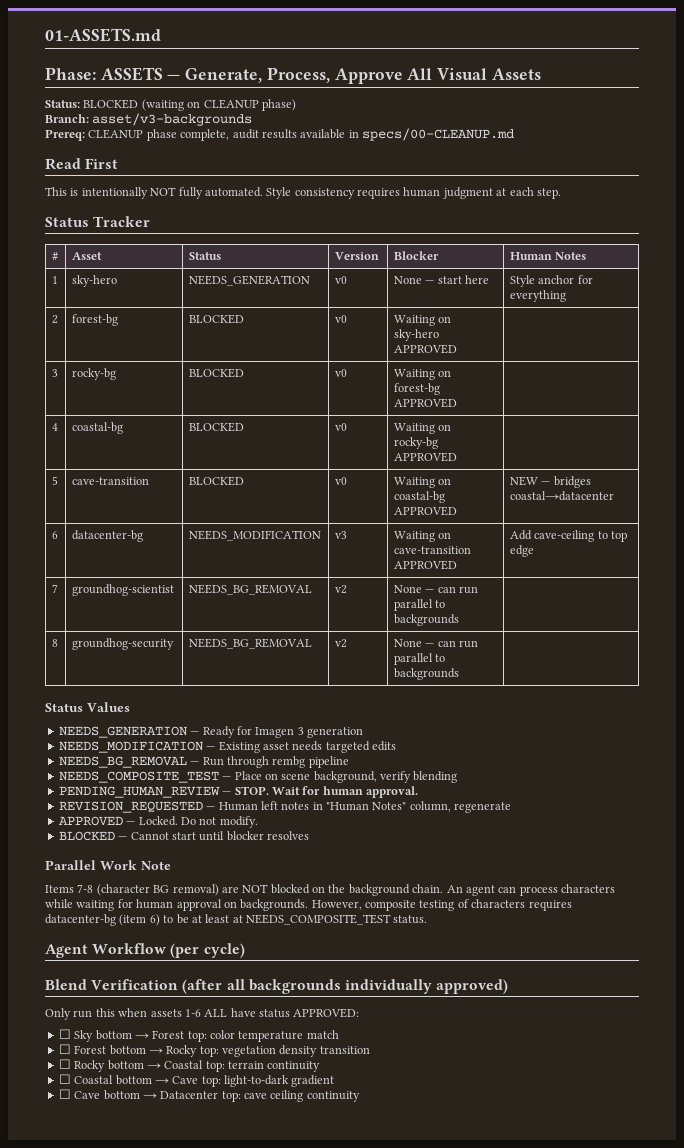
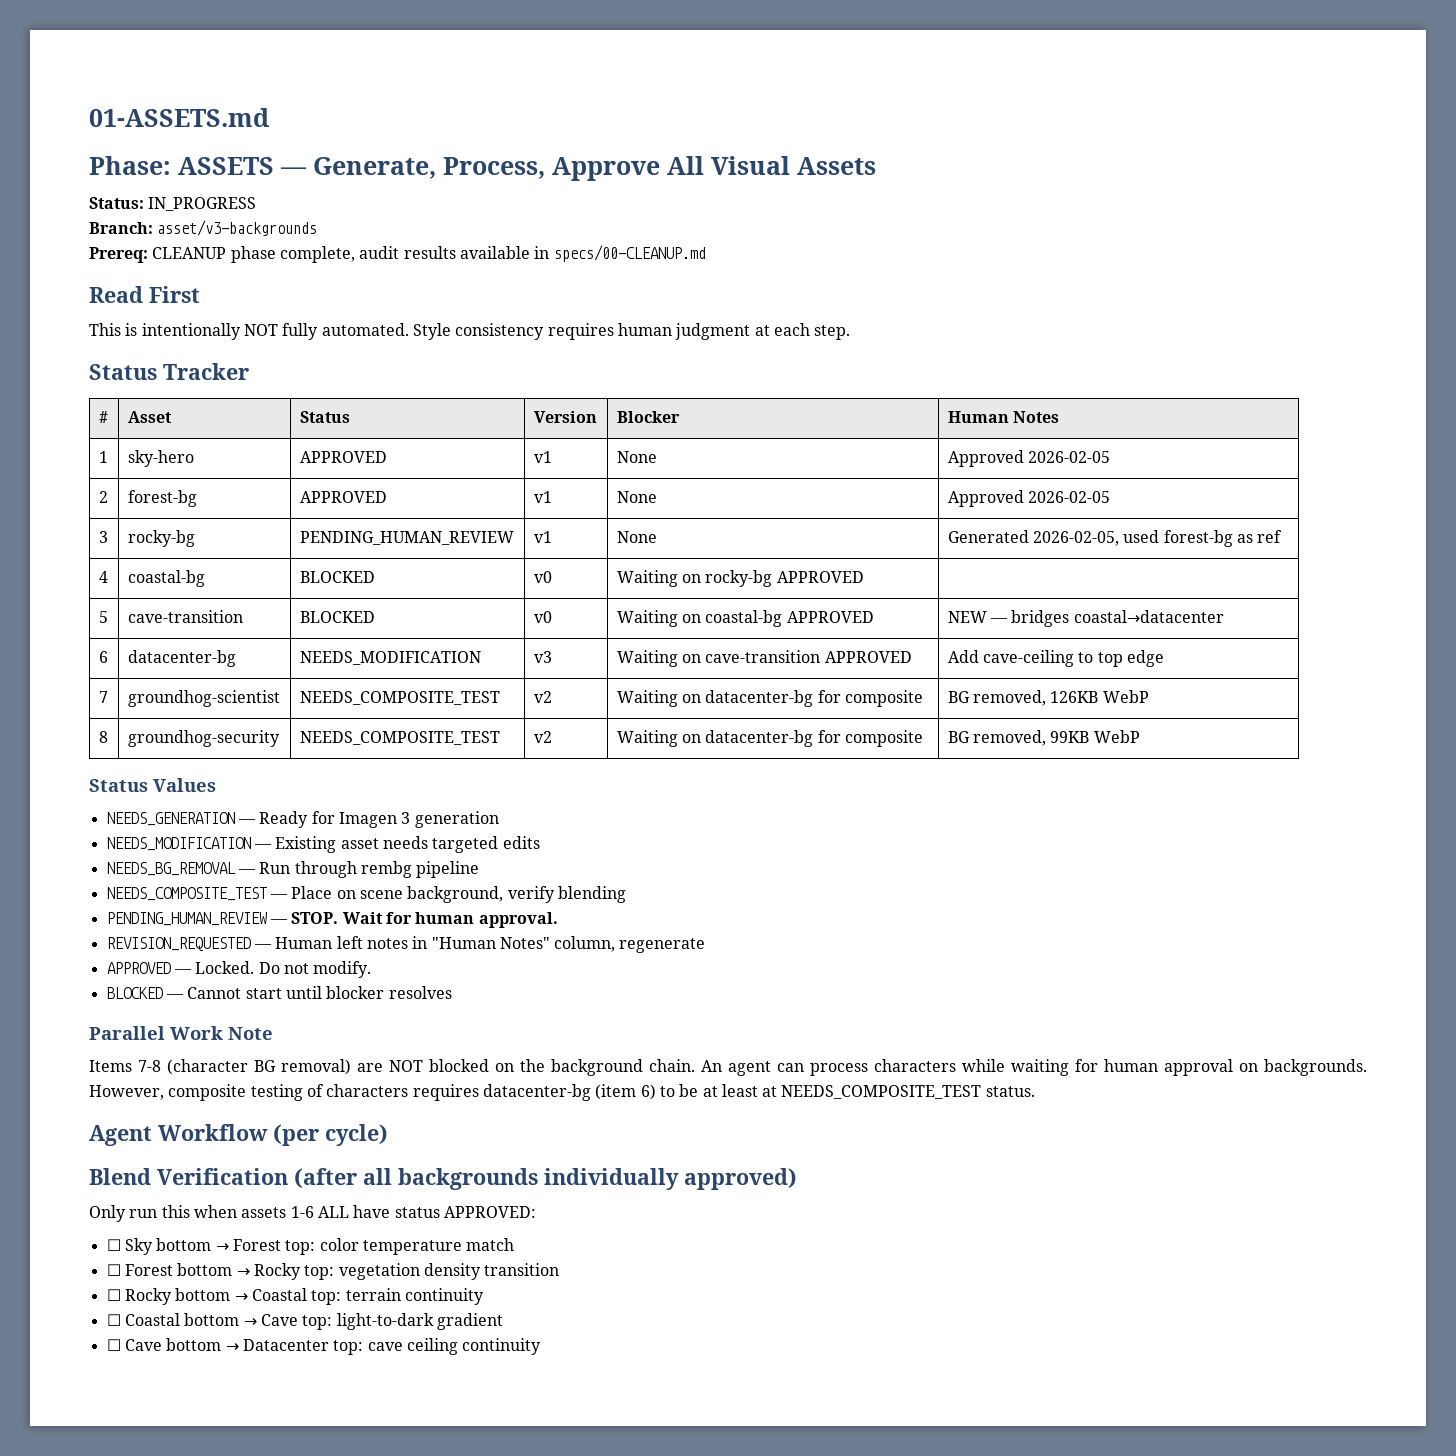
[83,99,296,111] BLOCKED (waiting on CLEANUP phase) -> [148,197,257,211] IN_PROGRESS
[188,275,310,286] [334,276,347,284] [393,275,489,284] [509,275,593,287] [509,290,566,302] [51,315,58,324] [71,314,118,326] [188,314,244,324] [334,315,347,323] [393,315,452,326] [393,329,439,341] [393,344,457,354] [51,369,58,377] [71,368,116,380] [188,368,244,378] [334,369,347,377] [393,369,452,380] [393,383,440,395] [393,398,457,408] NEEDS_GENERATION | v0 | None — start here | Style anchor for everything // 2 | forest-bg | BLOCKED | v0 | Waiting on sky-hero APPROVED | // 3 | rocky-bg | BLOCKED | v0 | Waiting on forest-bg APPROVED | -> [299,451,387,463] [533,451,552,463] [616,451,657,463] [947,450,1110,467] [98,491,108,503] [127,490,197,507] [299,491,387,503] [533,491,552,503] [616,491,657,503] [947,490,1110,507] [98,531,108,543] [127,530,195,547] [299,531,514,545] [533,531,552,543] [616,531,657,543] [947,530,1283,547] APPROVED | v1 | None | Approved 2026-02-05 // 2 | forest-bg | APPROVED | v1 | None | Approved 2026-02-05 // 3 | rocky-bg | PENDING_HUMAN_REVIEW | v1 | None | Generated 2026-02-05, used forest-bg as ref
[188,584,312,595] [334,585,347,594] [393,585,478,594] [393,599,446,611] [393,614,459,626] NEEDS_BG_REMOVAL | v2 | None — can run parallel to backgrounds | -> [299,691,500,705] [533,691,552,703] [616,690,923,707] [947,690,1149,706] NEEDS_COMPOSITE_TEST | v2 | Waiting on datacenter-bg for composite | BG removed, 126KB WebP
[188,638,312,649] [334,639,347,648] [393,639,478,648] [393,653,446,665] [393,668,459,680] NEEDS_BG_REMOVAL | v2 | None — can run parallel to backgrounds | -> [299,731,500,745] [533,731,552,743] [616,730,923,747] [947,730,1140,746] NEEDS_COMPOSITE_TEST | v2 | Waiting on datacenter-bg for composite | BG removed, 99KB WebP

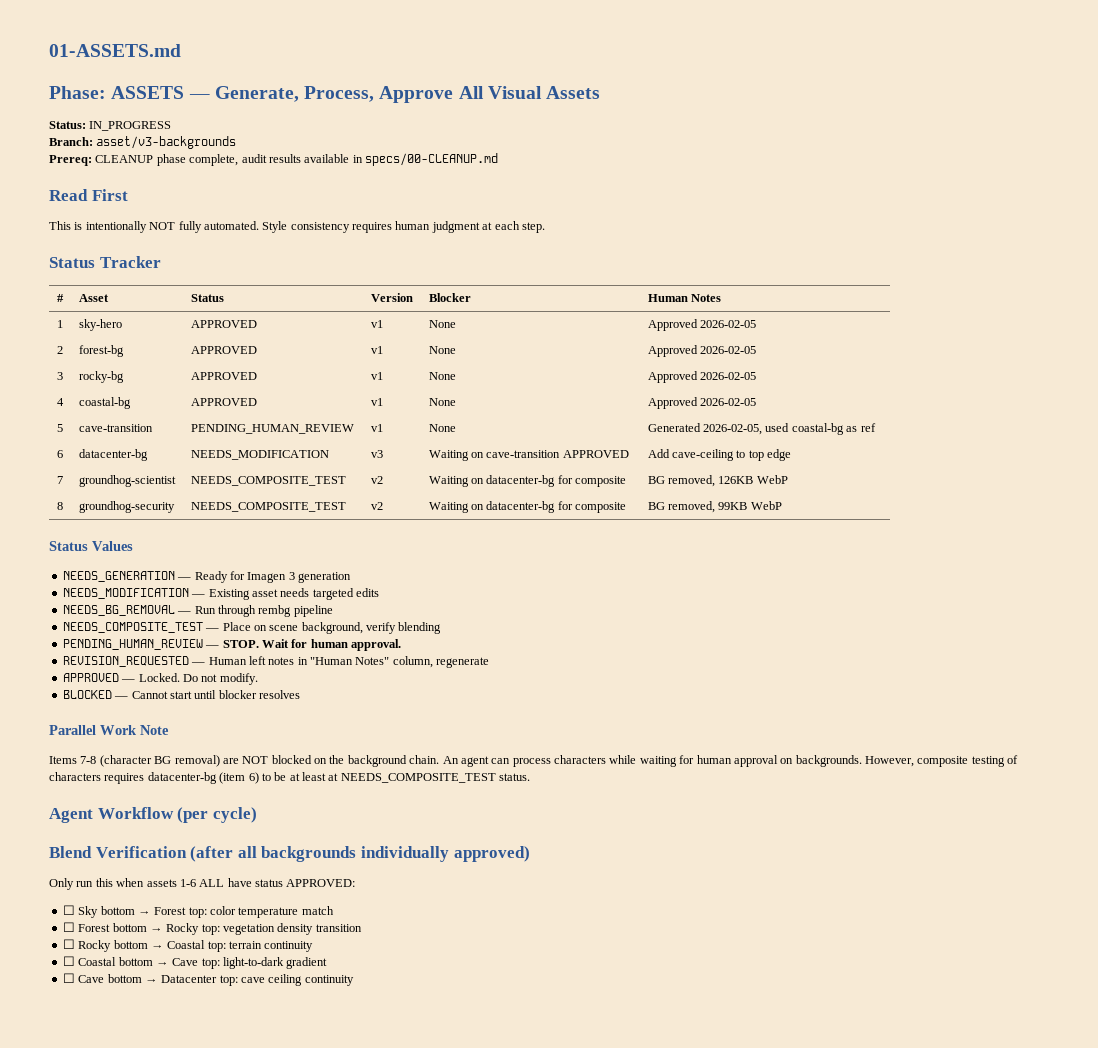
(195, 538) none -> [190,372,257,380] [370,372,383,380] [428,372,456,380] [647,371,757,383] [56,398,64,406] [78,397,131,409] [190,398,257,406] [370,398,383,406] [428,398,456,406] [647,397,757,409] [56,424,63,432] [78,424,153,432] | APPROVED | v1 | None | Approved 2026-02-05 // 4 | coastal-bg | APPROVED | v1 | None | Approved 2026-02-05 // 5 | cave-transition
[1163,530,1233,547] forest-bg -> [791,423,844,435] coastal-bg
[98,571,108,583] [127,570,205,587] [299,571,375,583] [533,571,552,583] [616,570,864,587] [98,611,108,623] [127,610,243,623] [299,611,375,623] [533,611,552,623] [616,610,874,627] [947,610,1224,627] // 4 | coastal-bg | BLOCKED | v0 | Waiting on rocky-bg APPROVED | // 5 | cave-transition | BLOCKED | v0 | Waiting on coastal-bg APPROVED | NEW — bridges coastal→datacenter -> (876, 427) none

